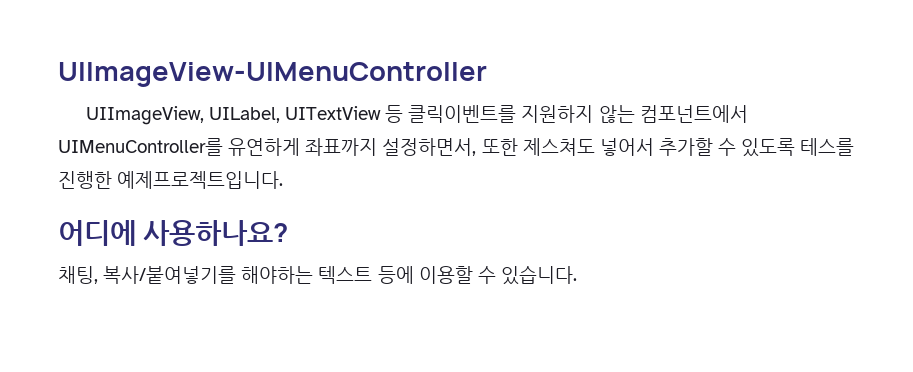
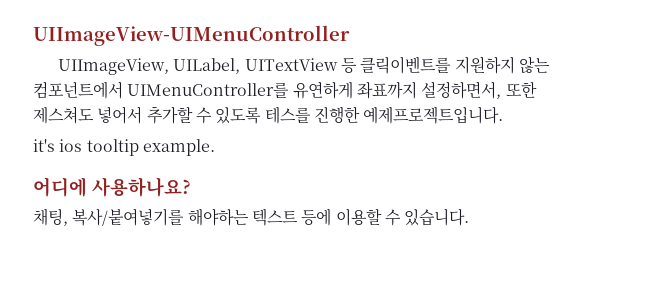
(284, 180) none -> [33,139,215,156] // it's ios tooltip example.

